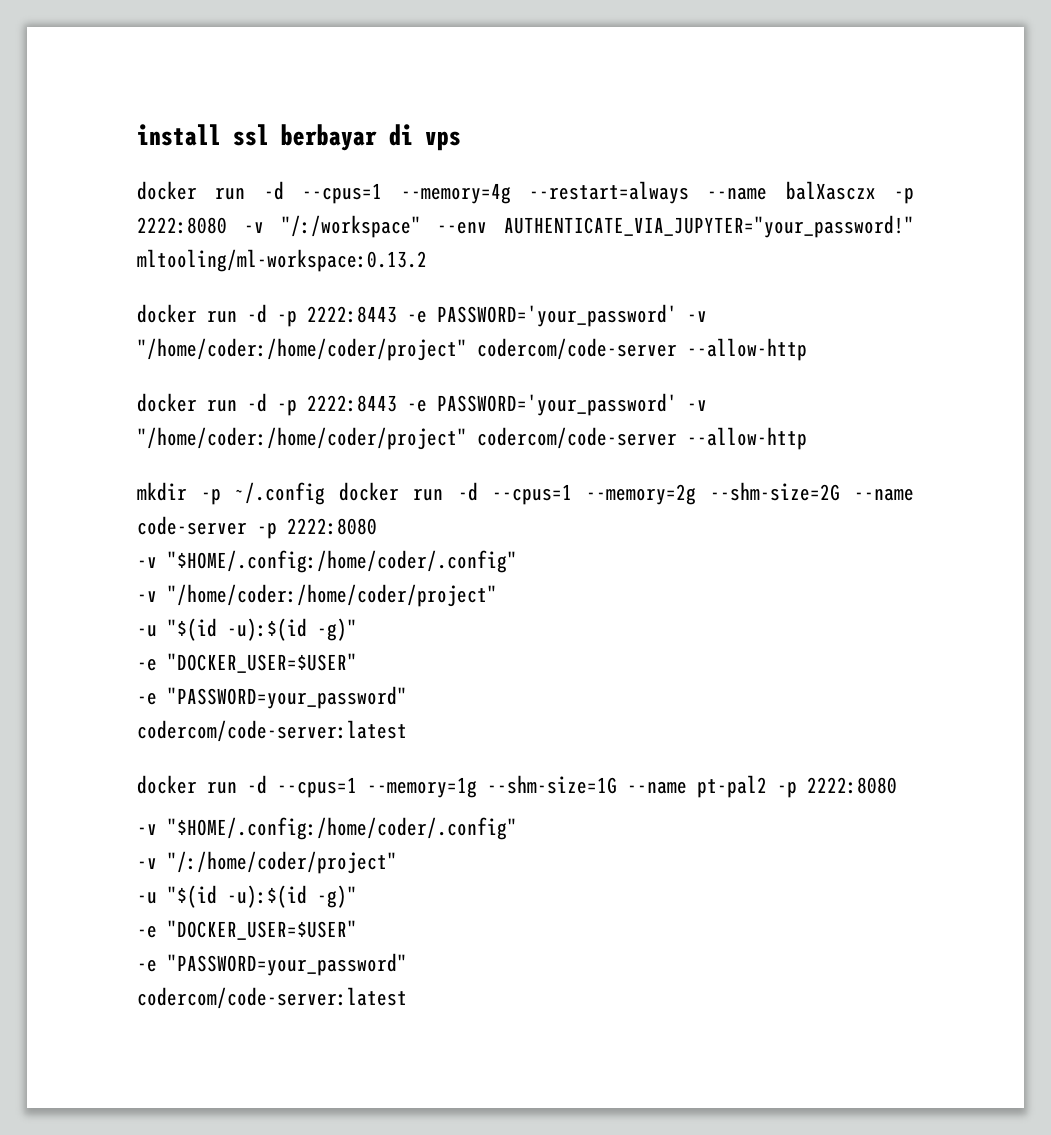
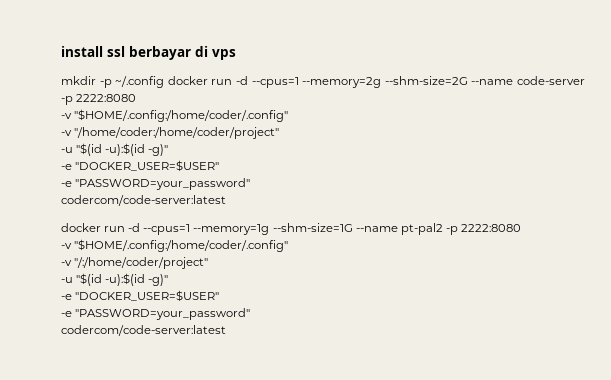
[137,181,914,204] [137,215,914,238] [137,249,427,272] [137,304,707,327] [137,338,807,361] [137,393,707,416] [137,427,807,450] // docker run -d --cpus=1 --memory=4g --restart=always --name balXasczx -p 2222:8080 -v "/:/workspace" --env AUTHENTICATE_VIA_JUPYTER="your_password!" mltooling/ml-workspace:0.13.2 // docker run -d -p 2222:8443 -e PASSWORD='your_password' -v "/home/coder:/home/coder/project" codercom/code-server --allow-http // docker run -d -p 2222:8443 -e PASSWORD='your_password' -v "/home/coder:/home/coder/project" codercom/code-server --allow-http -> (236, 54) none

